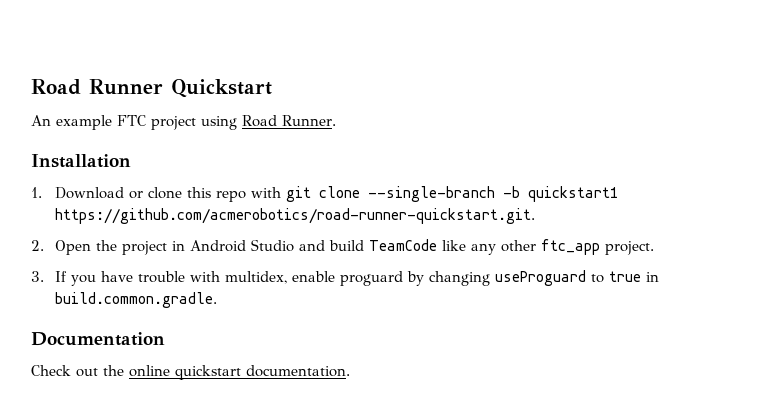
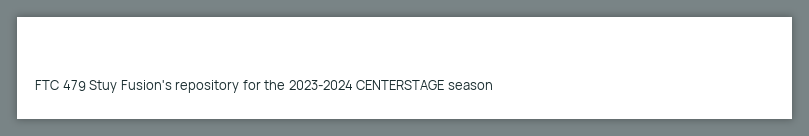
[31,79,272,98] [31,115,336,130] [31,154,131,168] [31,186,619,202] [55,208,536,224] [31,239,655,255] [31,270,660,286] [55,292,218,308] [31,332,165,346] [31,365,350,380] Road Runner Quickstart // An example FTC project using Road Runner. // Installation // 1. Download or clone this repo with git clone --single-branch -b quickstart1 https://github.com/acmerobotics/road-runner-quickstart.git. // 2. Open the project in Android Studio and build TeamCode like any other ftc_app project. // 3. If you have trouble with multidex, enable proguard by changing useProguard to true in build.common.gradle. // Documentation // Check out the online quickstart documentation. -> [35,80,493,93] FTC 479 Stuy Fusion's repository for the 2023-2024 CENTERSTAGE season

